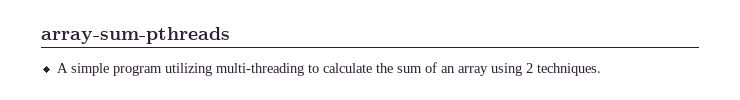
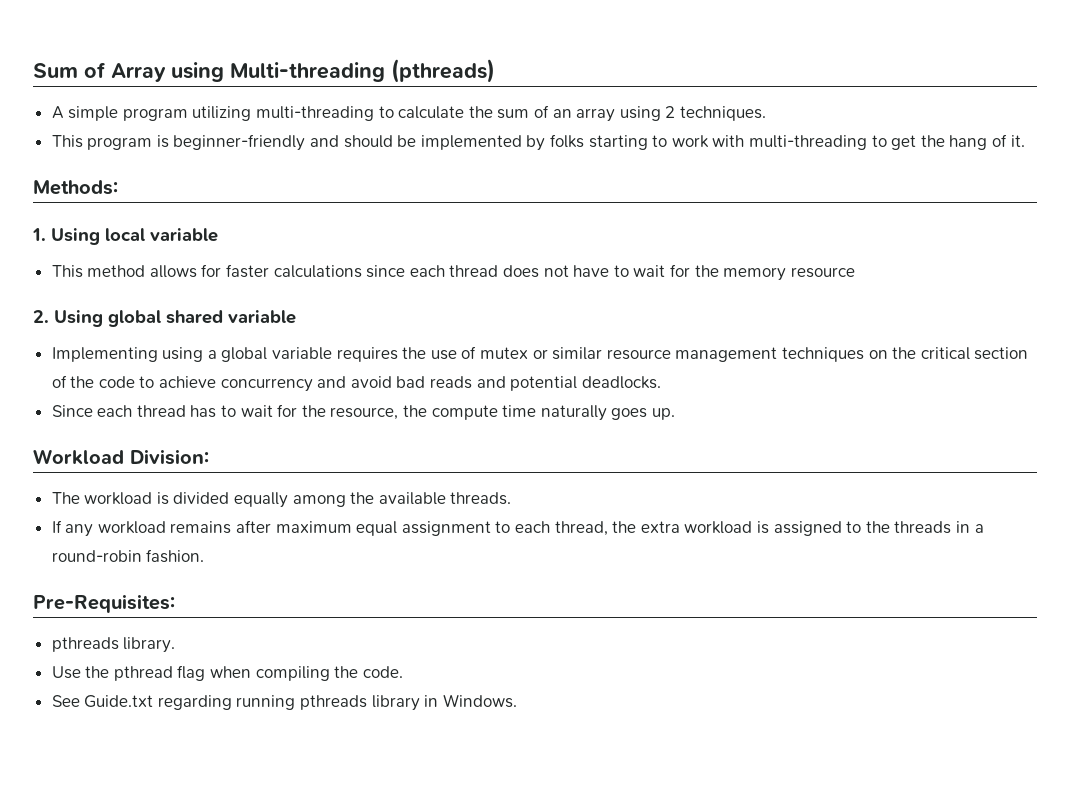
[41,27,230,44] array-sum-pthreads -> [33,59,495,83] Sum of Array using Multi-threading (pthreads)
(601, 69) none -> [51,134,1025,151] [33,180,118,195] [32,228,218,245] [51,264,855,281] [33,310,296,327] [51,346,1029,362] [51,375,661,392] [51,404,675,421] [33,449,209,465] [51,492,512,508] [51,520,984,537] [51,549,205,563] [33,594,175,613] [51,637,176,653] [51,665,403,681] [51,694,517,711] // This program is beginner-friendly and should be implemented by folks starting to work with multi-threading to get the hang of it. // Methods: // 1. Using local variable // This method allows for faster calculations since each thread does not have to wait for the memory resource // 2. Using global shared variable // Implementing using a global variable requires the use of mutex or similar resource management techniques on the critical section of the code to achieve concurrency and avoid bad reads and potential deadlocks. // Since each thread has to wait for the resource, the compute time naturally goes up. // Workload Division: // The workload is divided equally among the available threads. // If any workload remains after maximum equal assignment to each thread, the extra workload is assigned to the threads in a round-robin fashion. // Pre-Requisites: // pthreads library. // Use the pthread flag when compiling the code. // See Guide.txt regarding running pthreads library in Windows.

